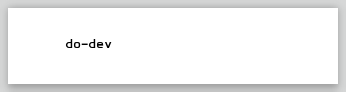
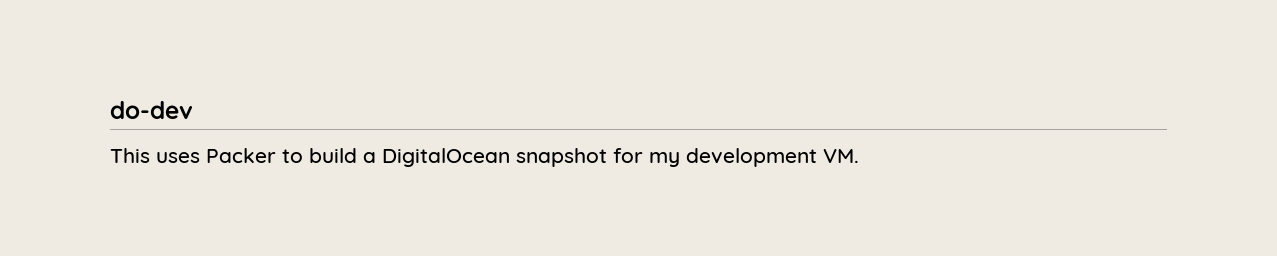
(112, 43) none -> [110,148,859,167] // This uses Packer to build a DigitalOcean snapshot for my development VM.

